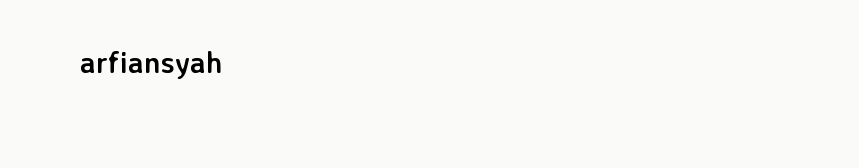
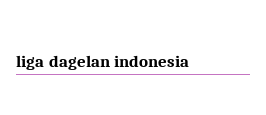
[80,51,223,79] arfiansyah -> [16,55,190,70] liga dagelan indonesia

